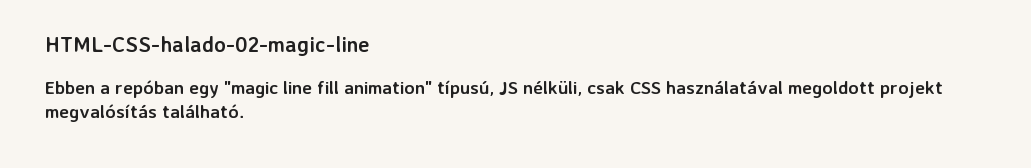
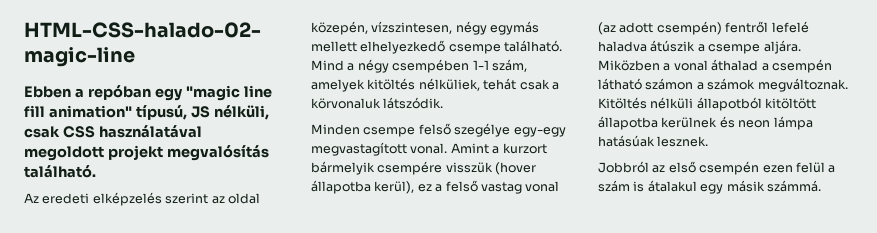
(244, 111) none -> [24,192,260,206] [311,21,540,35] [311,40,563,54] [311,59,527,73] [311,78,559,92] [311,97,444,109] [311,123,566,137] [311,142,547,156] [311,161,537,175] [311,180,560,194] [598,21,809,35] [598,40,801,54] [598,59,832,73] [598,78,848,92] [598,97,817,111] [598,116,813,130] [598,135,709,147] [598,161,836,175] [598,180,821,194] // Az eredeti elképzelés szerint az oldal közepén, vízszintesen, négy egymás mellett elhelyezkedő csempe található. Mind a négy csempében 1-1 szám, amelyek kitöltés nélküliek, tehát csak a körvonaluk látszódik. // Minden csempe felső szegélye egy-egy megvastagított vonal. Amint a kurzort bármelyik csempére visszük (hover állapotba kerül), ez a felső vastag vonal (az adott csempén) fentről lefelé haladva átúszik a csempe aljára. Miközben a vonal áthalad a csempén látható számon a számok megváltoznak. Kitöltés nélküli állapotból kitöltött állapotba kerülnek és neon lámpa hatásúak lesznek. // Jobbról az első csempén ezen felül a szám is átalakul egy másik számmá.

